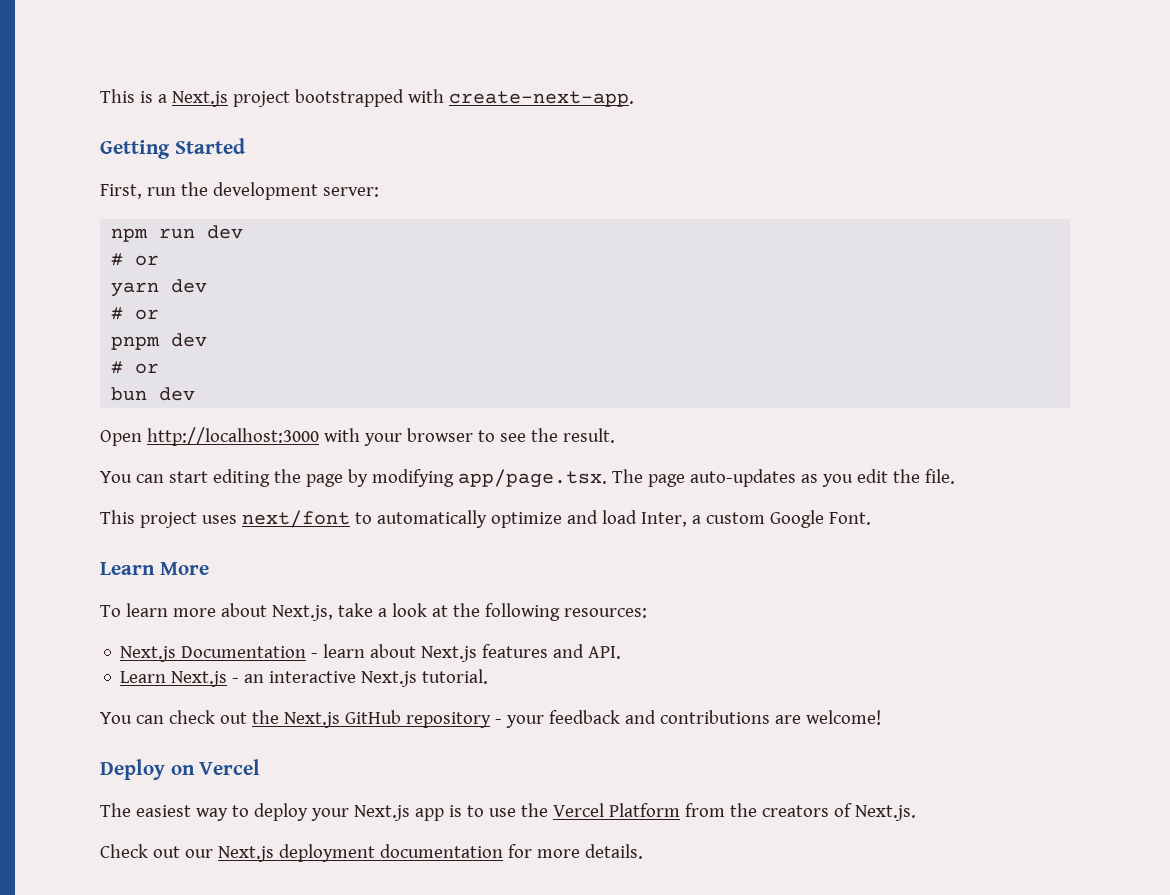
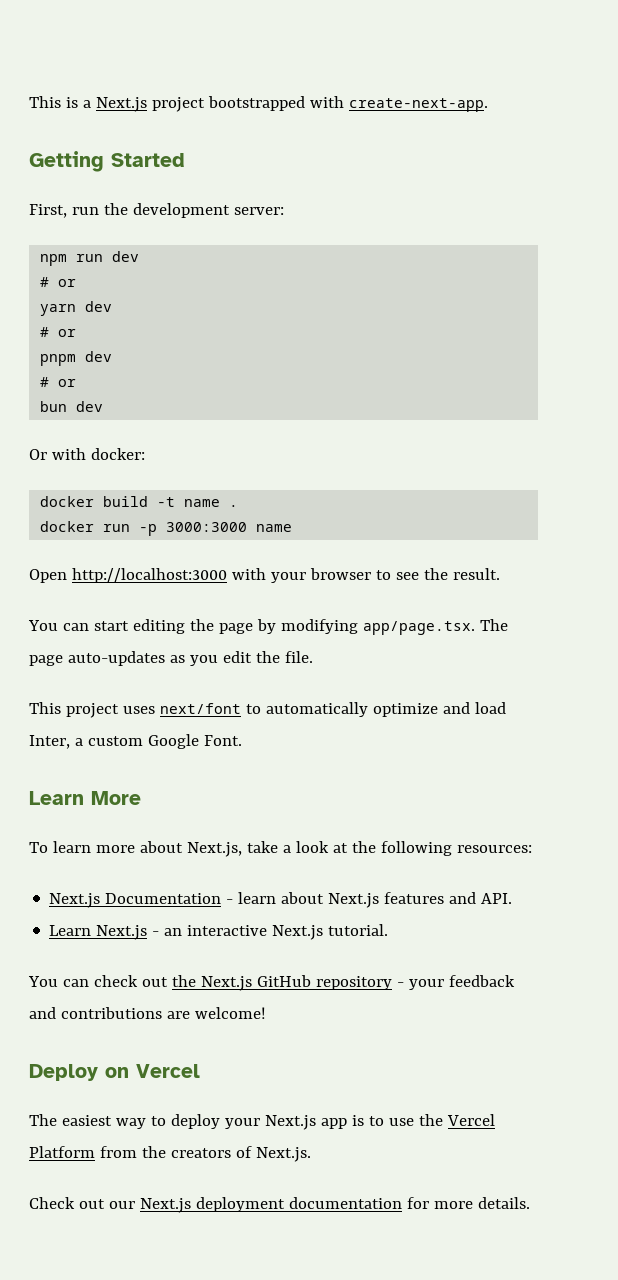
(196, 394) none -> [29,448,145,460] [40,496,239,507] [40,521,293,536] // Or with docker: // docker build -t name . // docker run -p 3000:3000 name

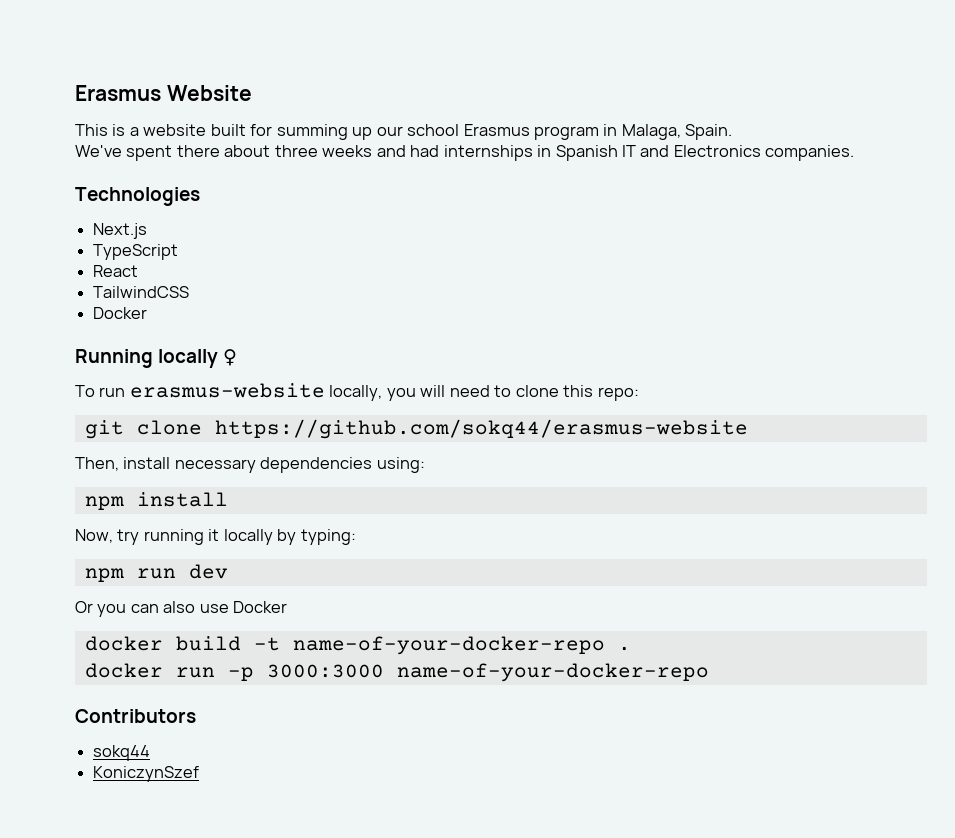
(29, 102) none -> [75,85,252,101] Erasmus Website //
[95,96,488,112] [29,151,185,172] [29,203,284,218] [40,251,140,266] [40,277,77,287] [40,301,113,316] [40,327,77,337] [40,351,113,366] [40,377,77,387] [40,401,104,412] [29,448,145,460] Next.js project bootstrapped with create-next-app. // Getting Started // First, run the development server: // npm run dev // # or // yarn dev // # or // pnpm dev // # or // bun dev // Or with docker: -> [143,124,733,140] [75,145,855,161] [75,187,200,206] [93,223,148,239] [93,244,179,260] [93,265,139,277] [93,286,190,298] [93,307,148,319] [75,349,238,368] [75,383,639,401] [84,419,748,439] [75,457,425,473] [84,492,228,510] [75,529,356,545] [84,564,228,582] [75,601,288,617] website built for summing up our school Erasmus program in Malaga, Spain. // We've spent there about three weeks and had internships in Spanish IT and Electronics companies. // Technologies // Next.js // TypeScript // React // TailwindCSS // Docker // Running locally ♀ // To run erasmus-website locally, you will need to clone this repo: // git clone https://github.com/sokq44/erasmus-website // Then, install necessary dependencies using: // npm install // Now, try running it locally by typing: // npm run dev // Or you can also use Docker
[184,499,221,507] name -> [292,636,605,655] name-of-your-docker-repo
[256,524,293,532] [29,568,500,583] [28,619,508,635] [29,651,313,666] [29,702,506,718] [29,734,242,749] [29,791,141,805] [29,841,532,857] [49,892,513,908] [49,924,389,940] [28,975,515,991] [29,1007,266,1019] [29,1064,200,1081] [29,1114,495,1130] [29,1146,311,1162] [29,1197,530,1213] name // Open http://localhost:3000 with your browser to see the result. // You can start editing the page by modifying app/page.tsx. The page auto-updates as you edit the file. // This project uses next/font to automatically optimize and load Inter, a custom Google Font. // Learn More // To learn more about Next.js, take a look at the following resources: // Next.js Documentation - learn about Next.js features and API. // Learn Next.js - an interactive Next.js tutorial. // You can check out the Next.js GitHub repository - your feedback and contributions are welcome! // Deploy on Vercel // The easiest way to deploy your Next.js app is to use the Vercel Platform from the creators of Next.js. // Check out our Next.js deployment documentation for more details. -> [396,663,709,682] [75,709,196,723] [93,745,151,761] [93,766,200,782] name-of-your-docker-repo // Contributors // sokq44 // KoniczynSzef

